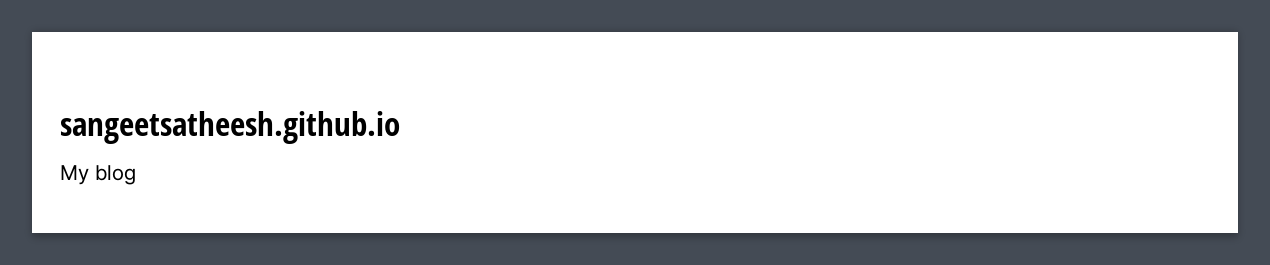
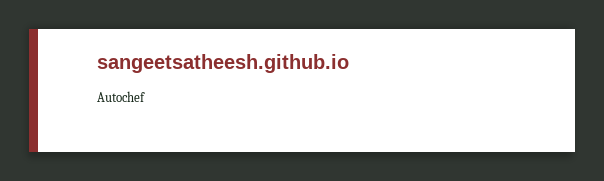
[60,165,136,185] My blog -> [97,91,145,102] Autochef

